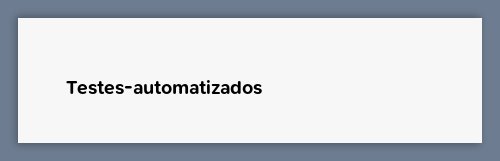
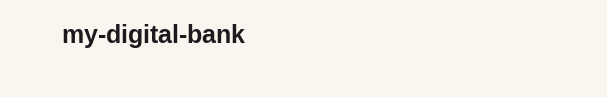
[66,80,262,95] Testes-automatizados -> [62,24,245,48] my-digital-bank

